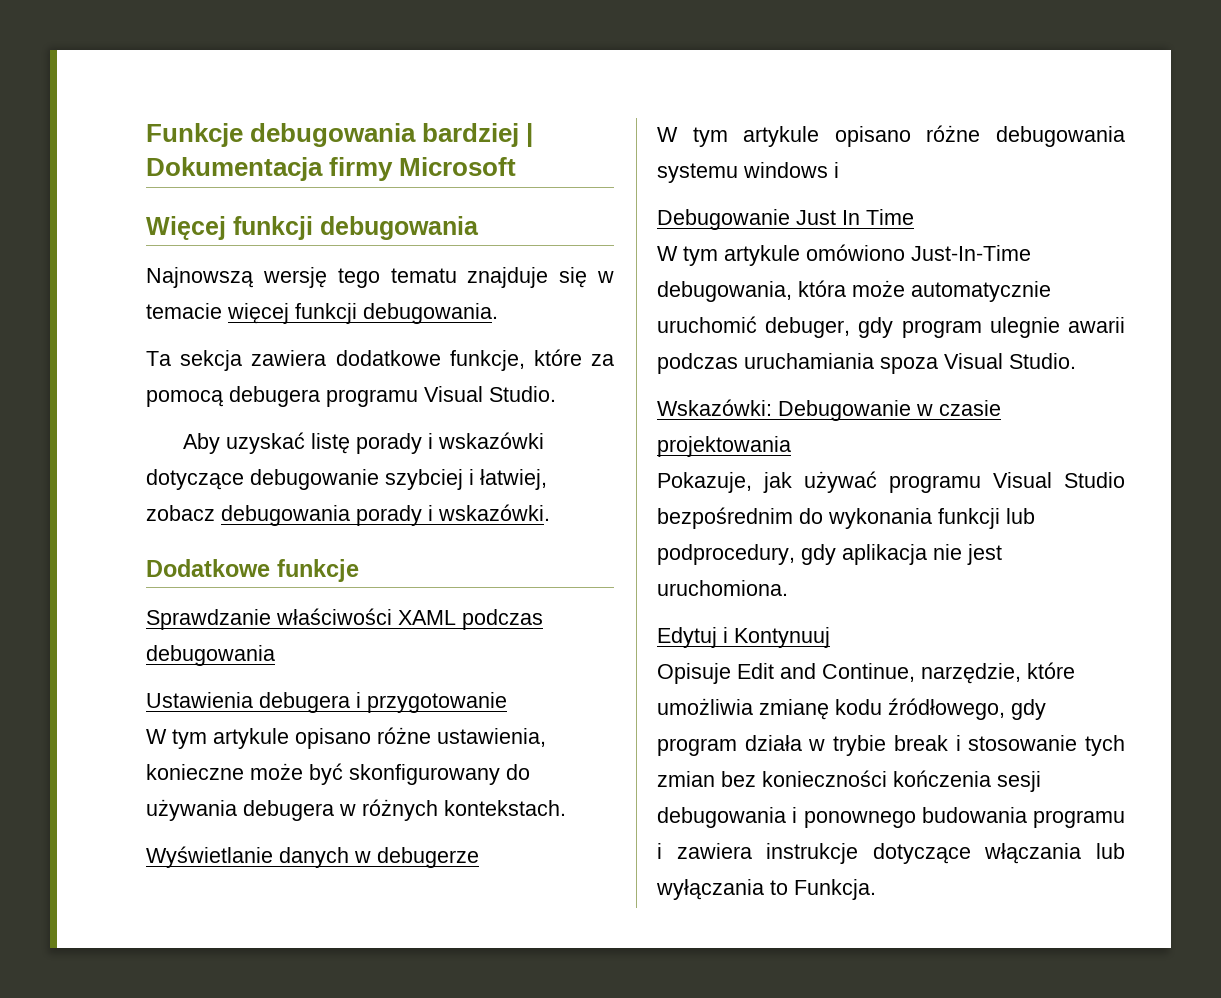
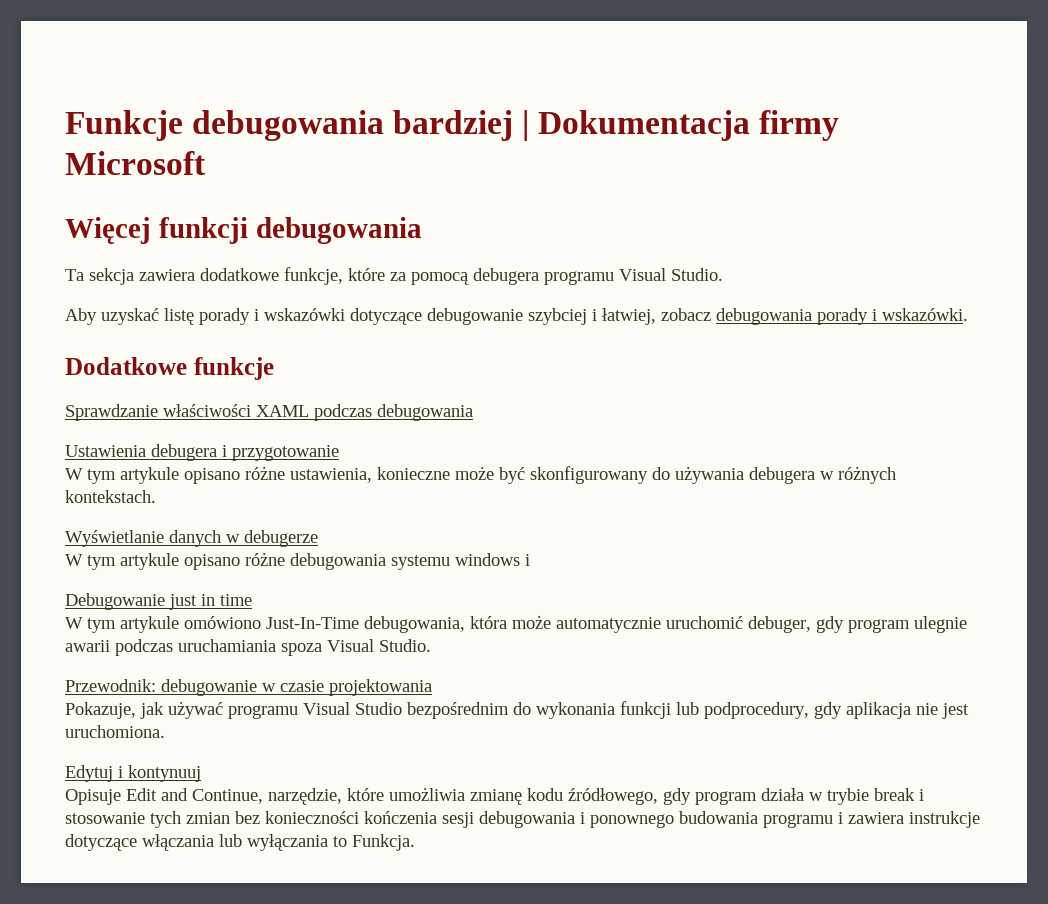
[146,267,614,288] [146,303,498,324] // Najnowszą wersję tego tematu znajduje się w temacie więcej funkcji debugowania. -> (422, 230) none
[796,209,914,225] Just In Time -> [169,594,252,610] just in time
[657,399,911,421] Wskazówki: Debugowanie -> [65,679,257,696] Przewodnik: debugowanie
[734,627,830,648] Kontynuuj -> [128,765,201,782] kontynuuj

